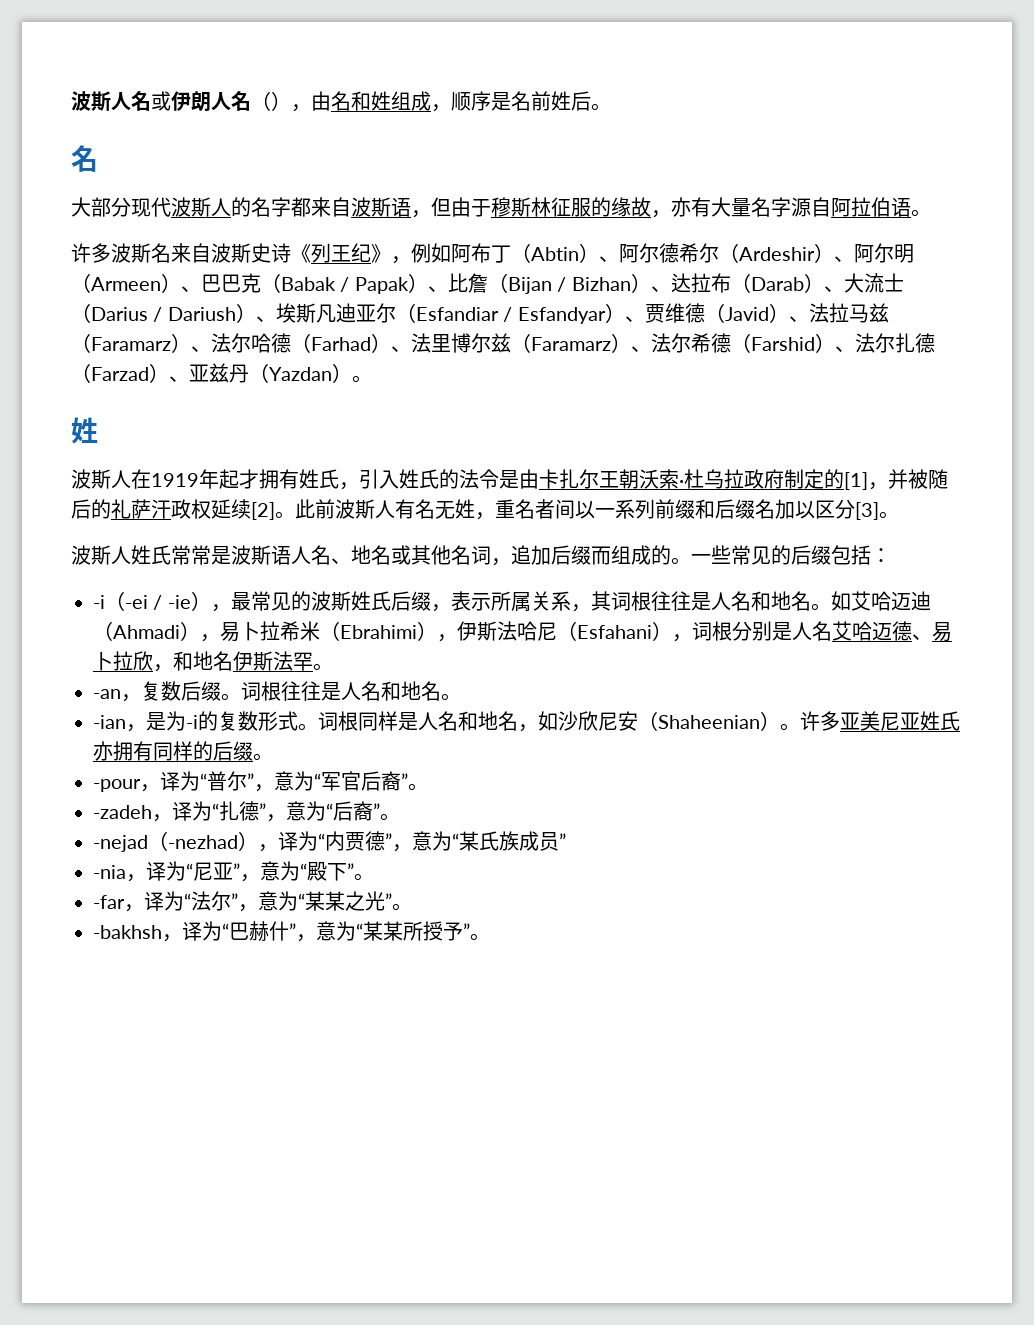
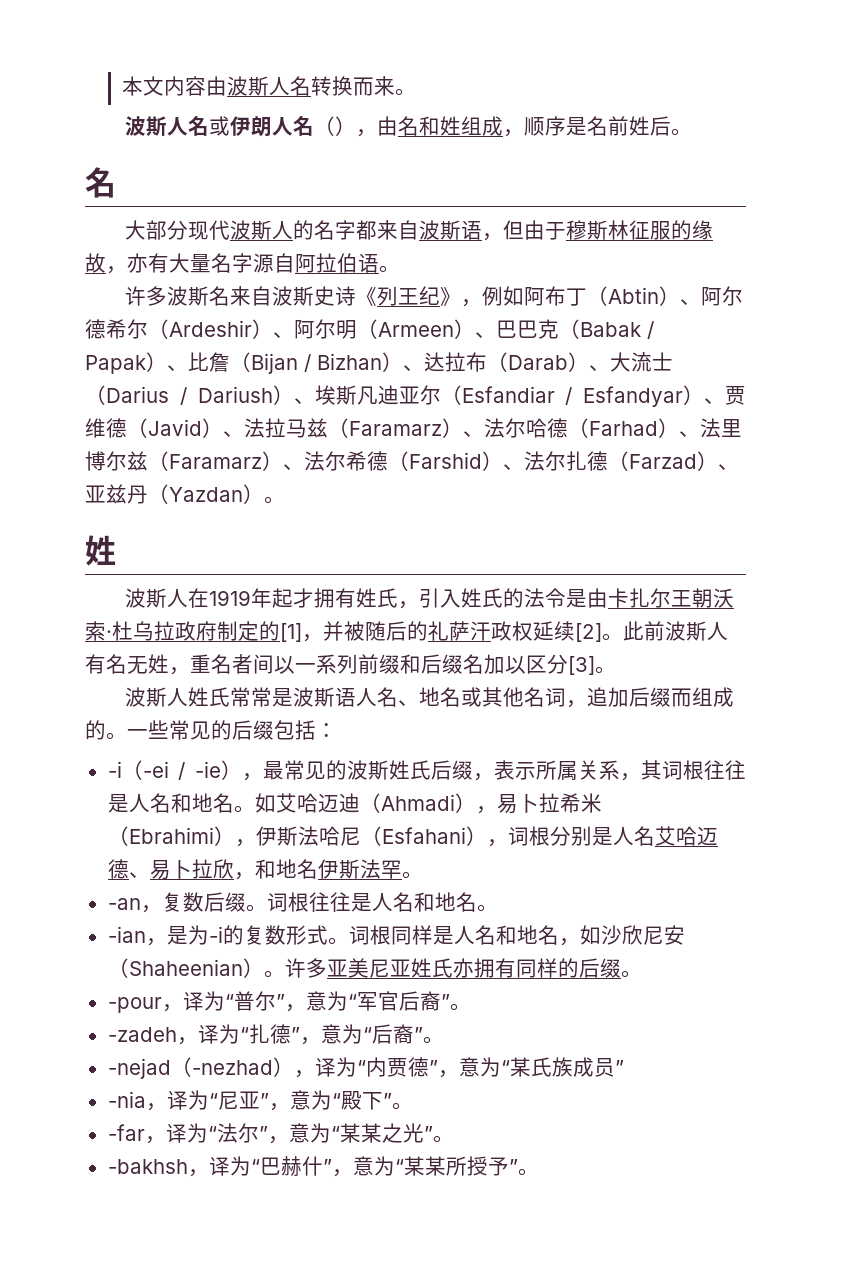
(71, 101) none -> [121,76,416,96] 本文内容由波斯人名转换而来。 //

